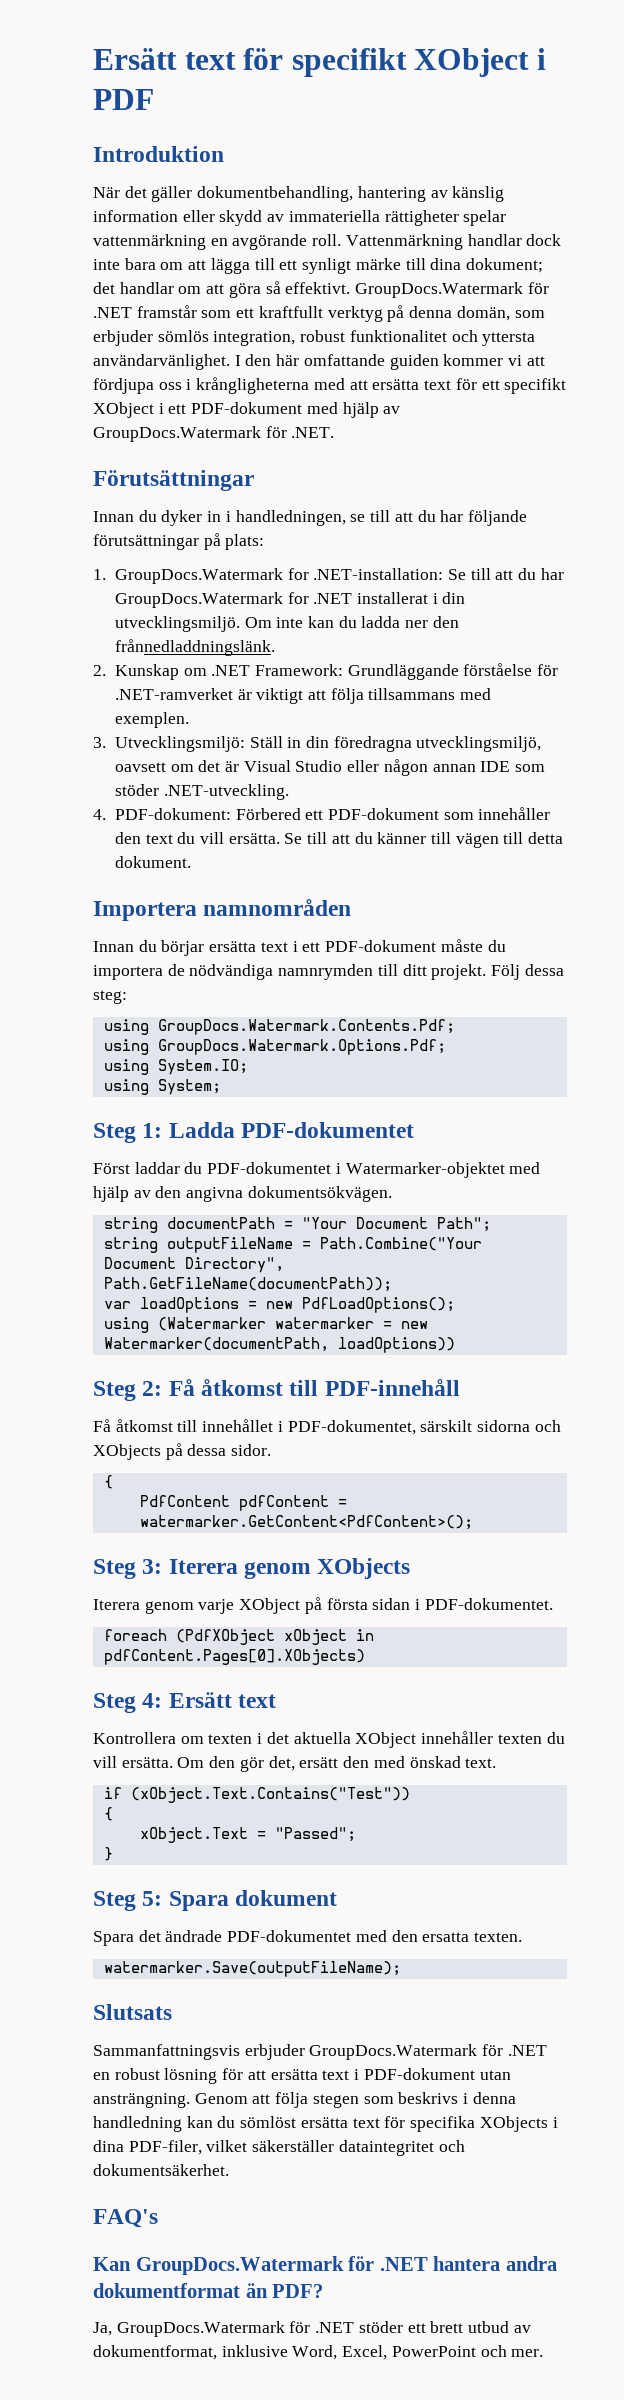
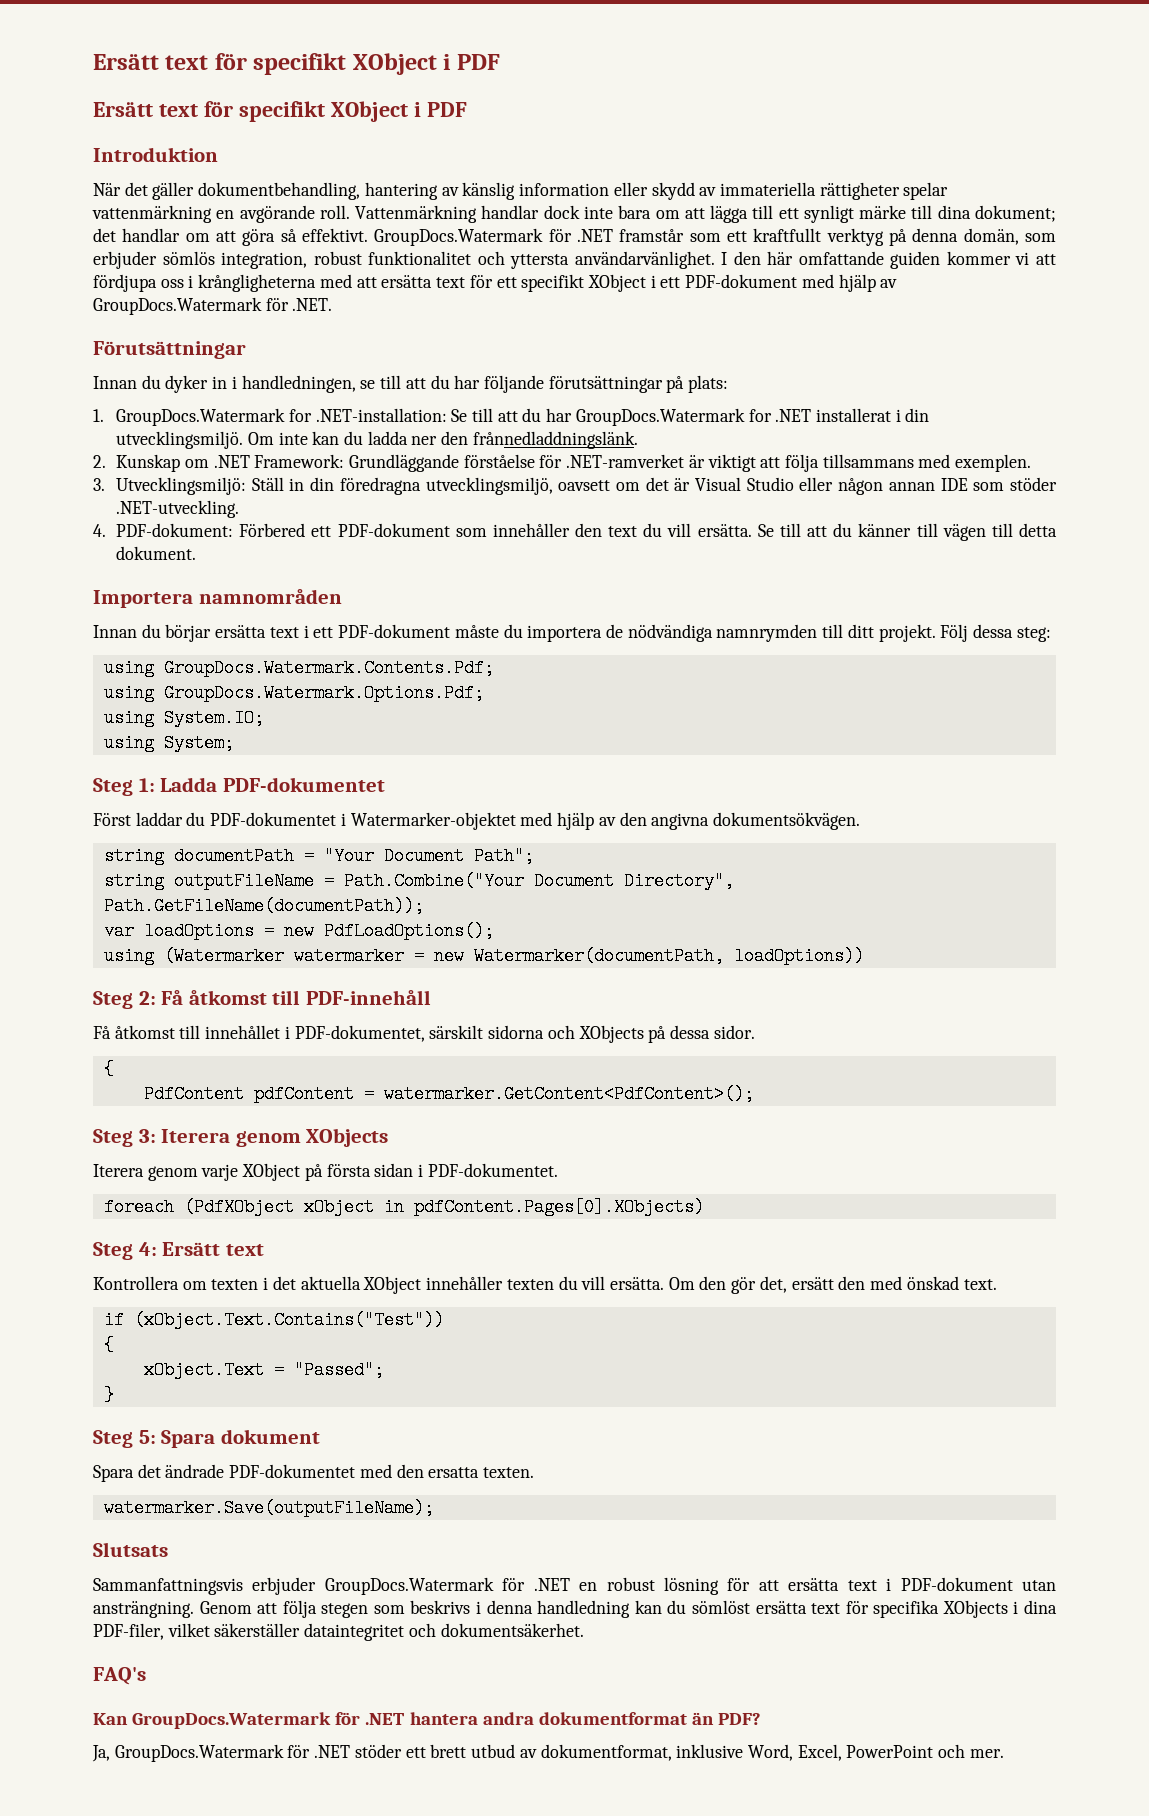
[93,48,546,77] [93,89,154,110] Ersätt text för specifikt XObject i PDF -> [93,53,500,75] [93,101,467,122] Ersätt text för specifikt XObject i PDF // Ersätt text för specifikt XObject i PDF

